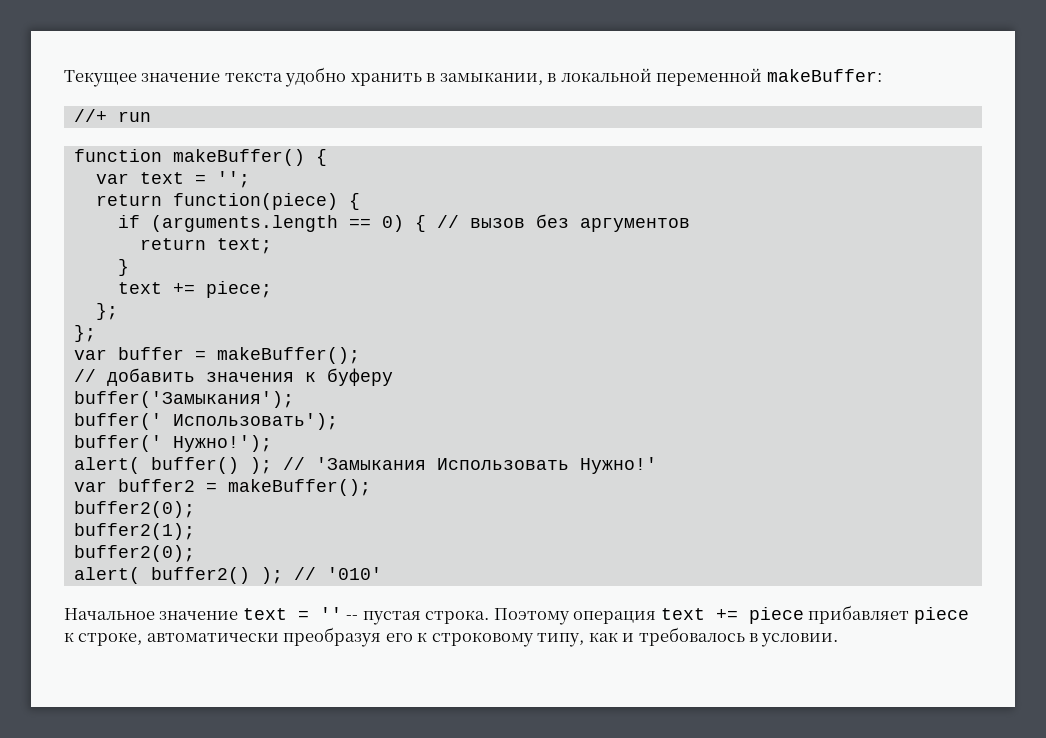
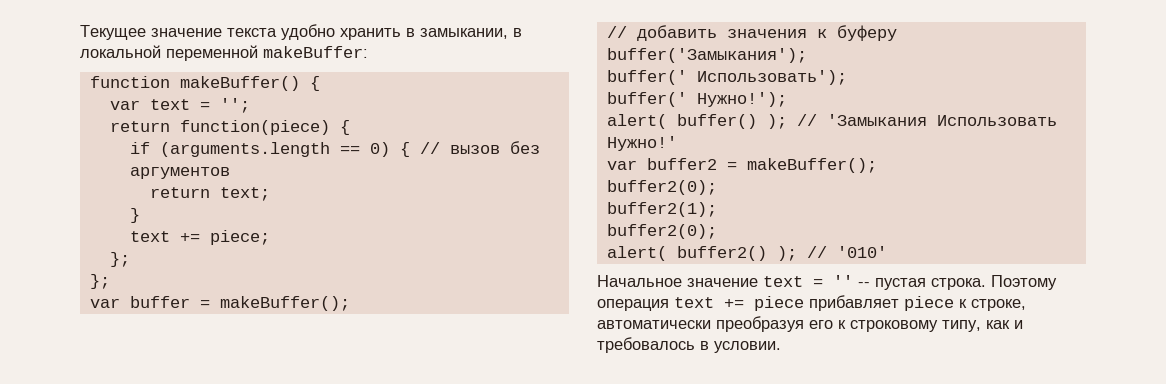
[73,109,151,122] // //+ run -> (368, 52) none

